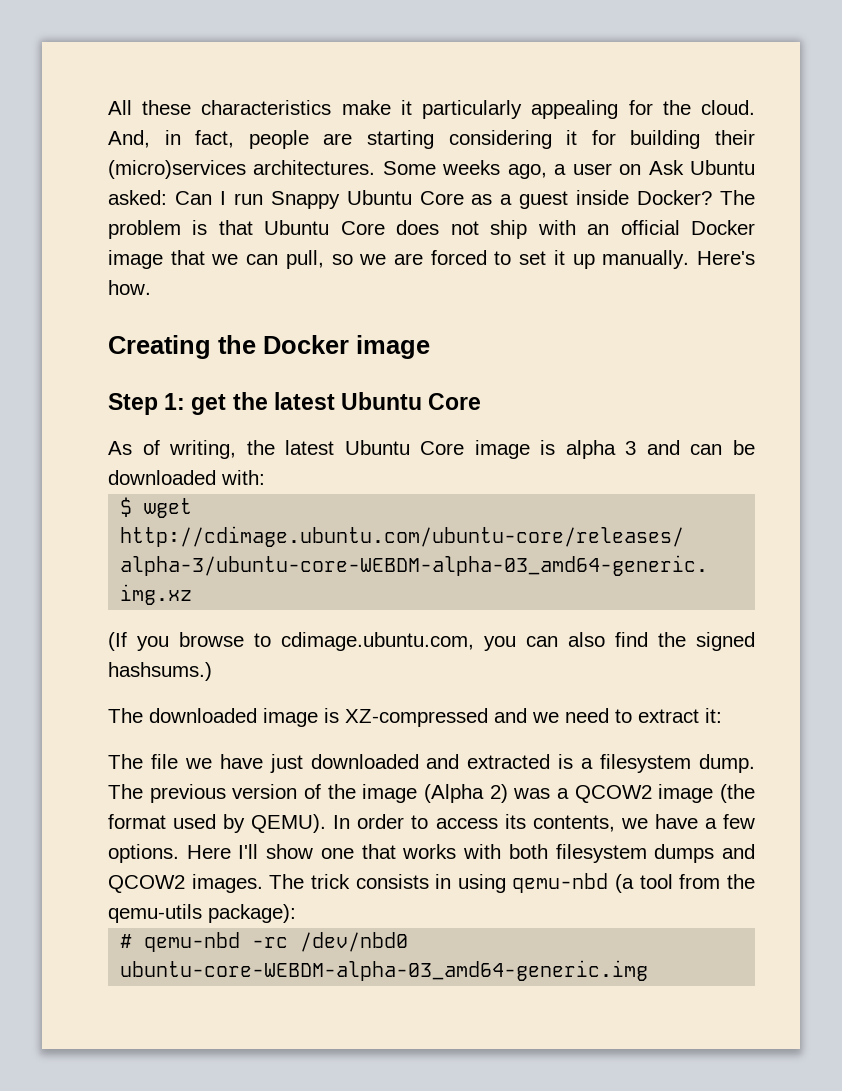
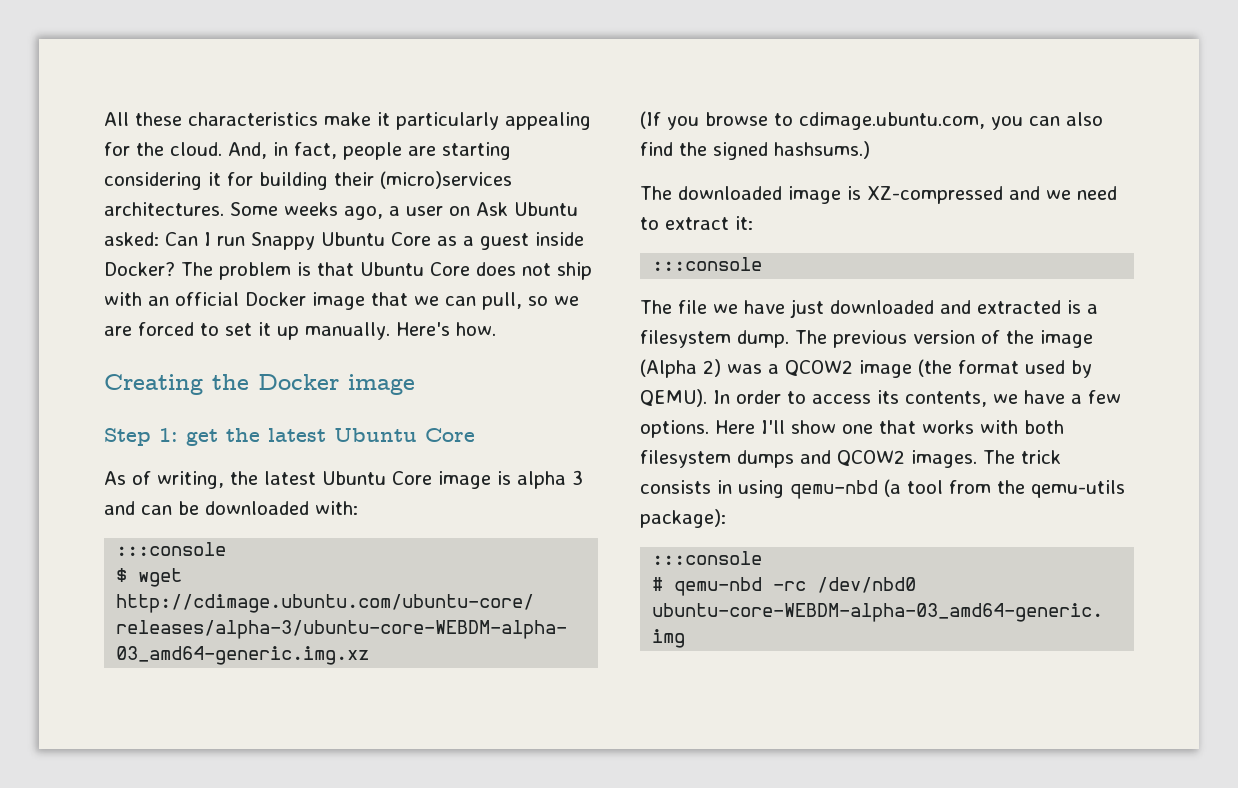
(265, 477) none -> [116,542,227,556] // :::console
(722, 715) none -> [652,257,763,271] // :::console
(296, 913) none -> [652,551,763,565] // :::console

